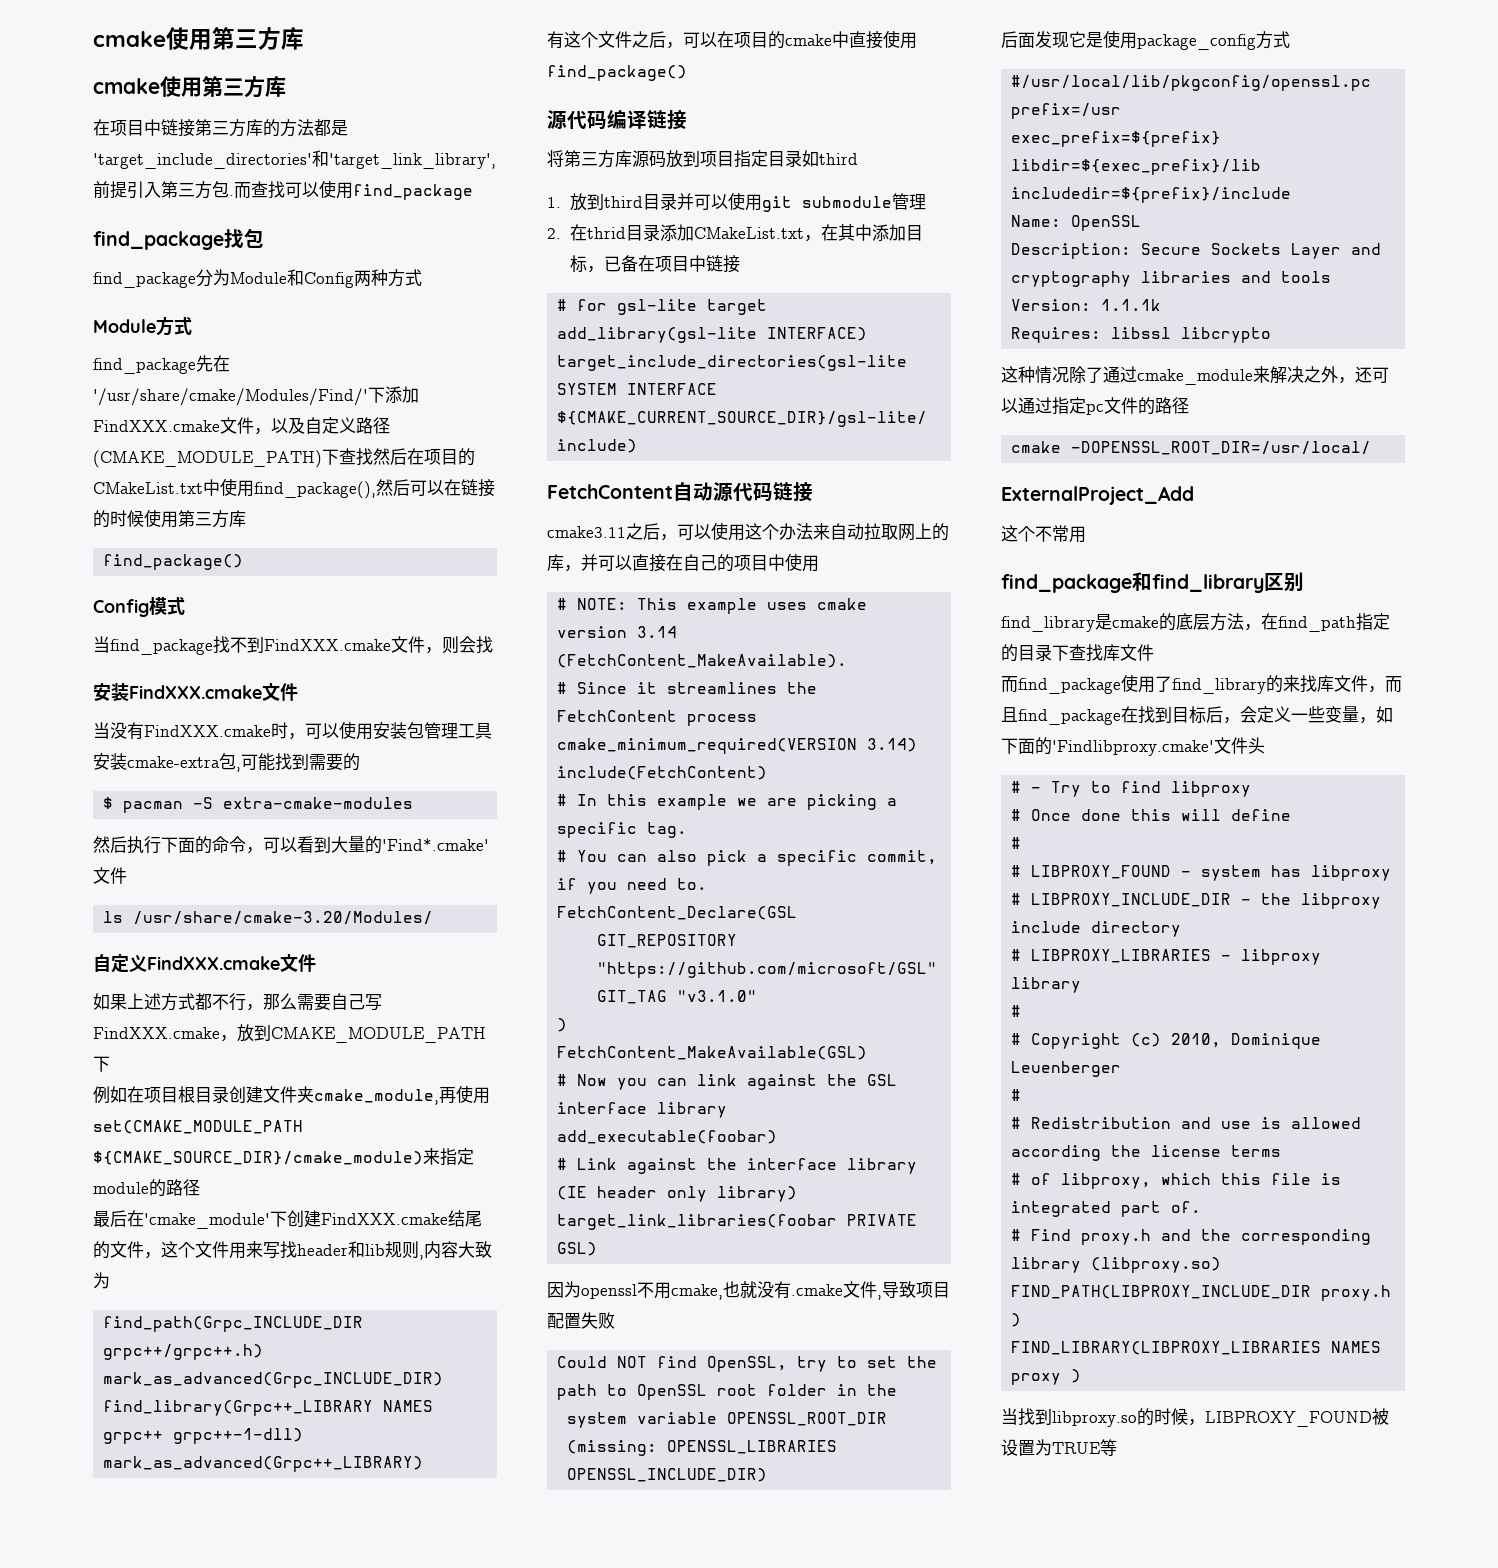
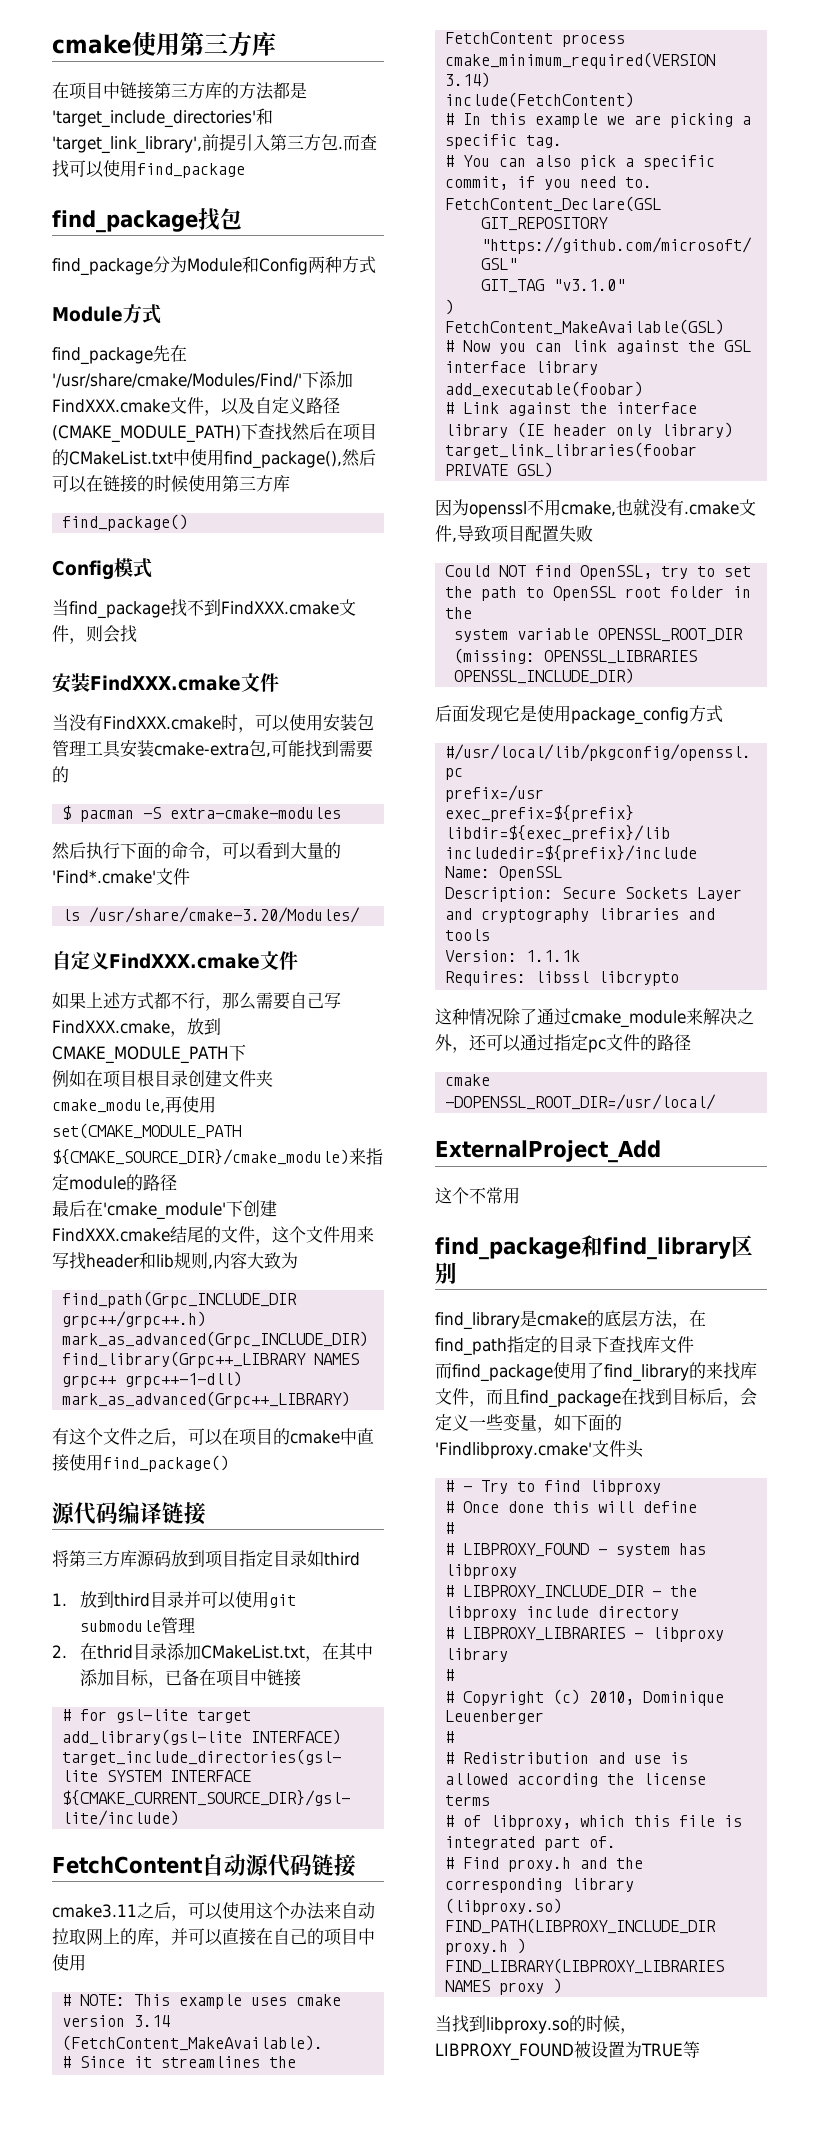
[93,27,304,50] [93,76,286,98] cmake使用第三方库 // cmake使用第三方库 -> [52,31,276,57] cmake使用第三方库

